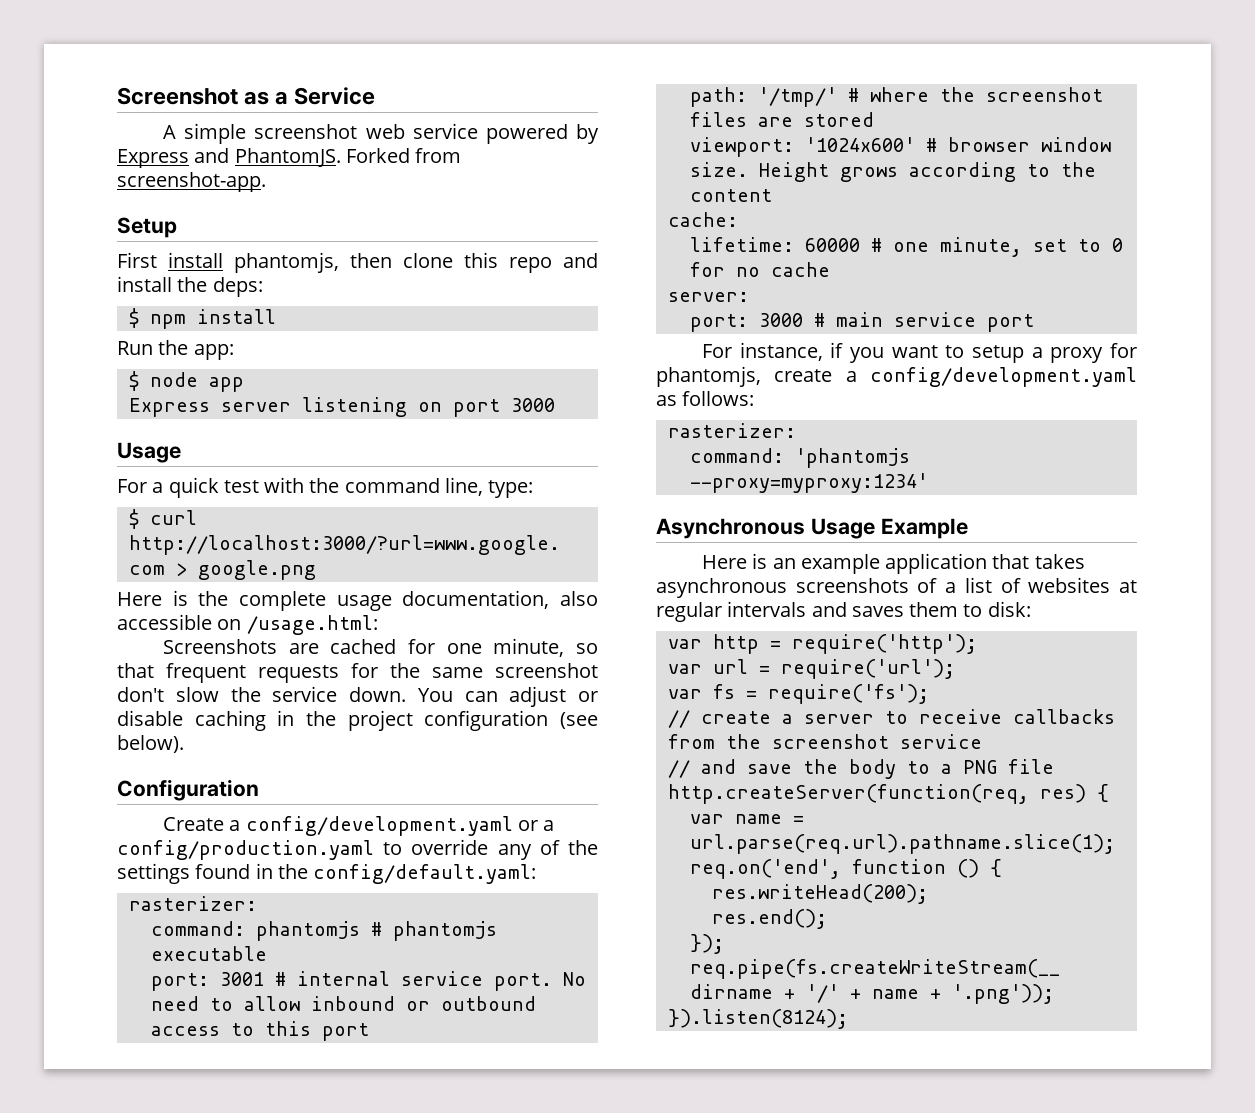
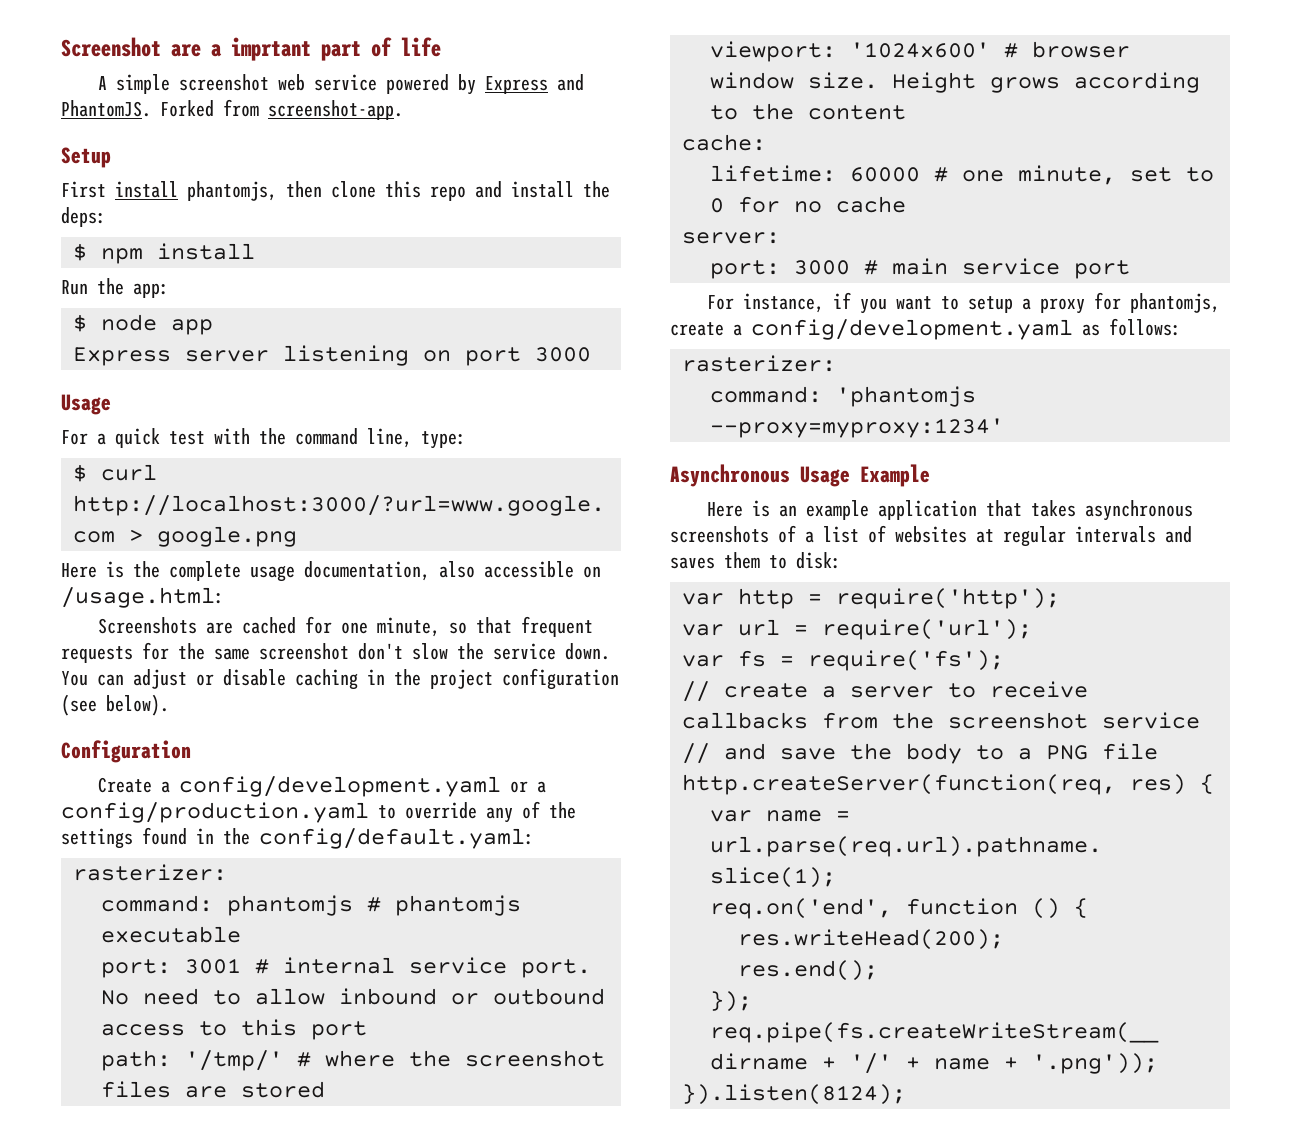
[244,87,376,105] as a Service -> [171,37,441,61] are a imprtant part of life

